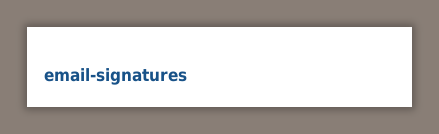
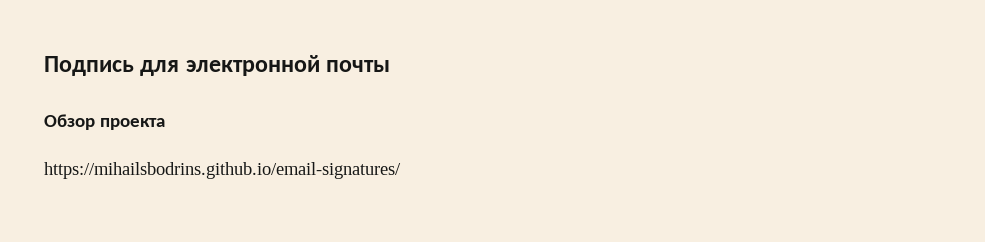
[44,68,187,85] email-signatures -> [44,55,391,76] [44,114,165,130] [44,162,401,179] Подпись для электронной почты // Обзор проекта // https://mihailsbodrins.github.io/email-signatures/

